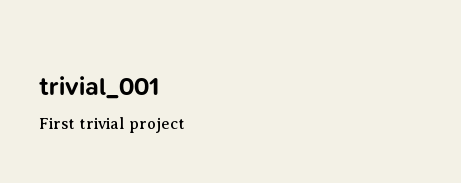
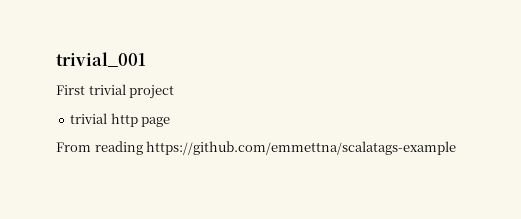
(185, 125) none -> [70,113,171,127] [56,141,457,155] // trivial http page // From reading https://github.com/emmettna/scalatags-example

